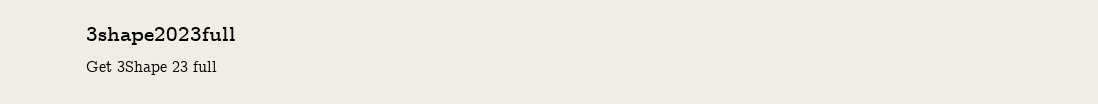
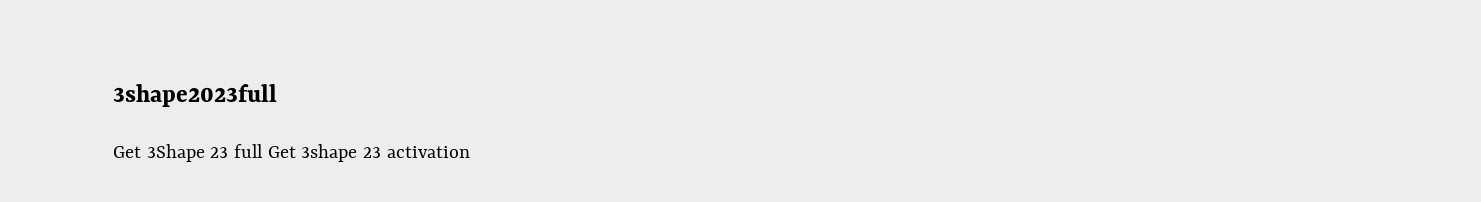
(217, 66) none -> [267,144,470,162] Get 3shape 23 activation

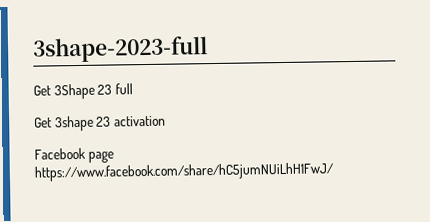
[113,84,277,107] 3shape2023full -> [32,36,208,63] 3shape-2023-full
(264, 151) none -> (133, 89) //
(470, 152) none -> [34,147,114,163] [34,162,334,182] // Facebook page https://www.facebook.com/share/hC5jumNUiLhH1FwJ/

